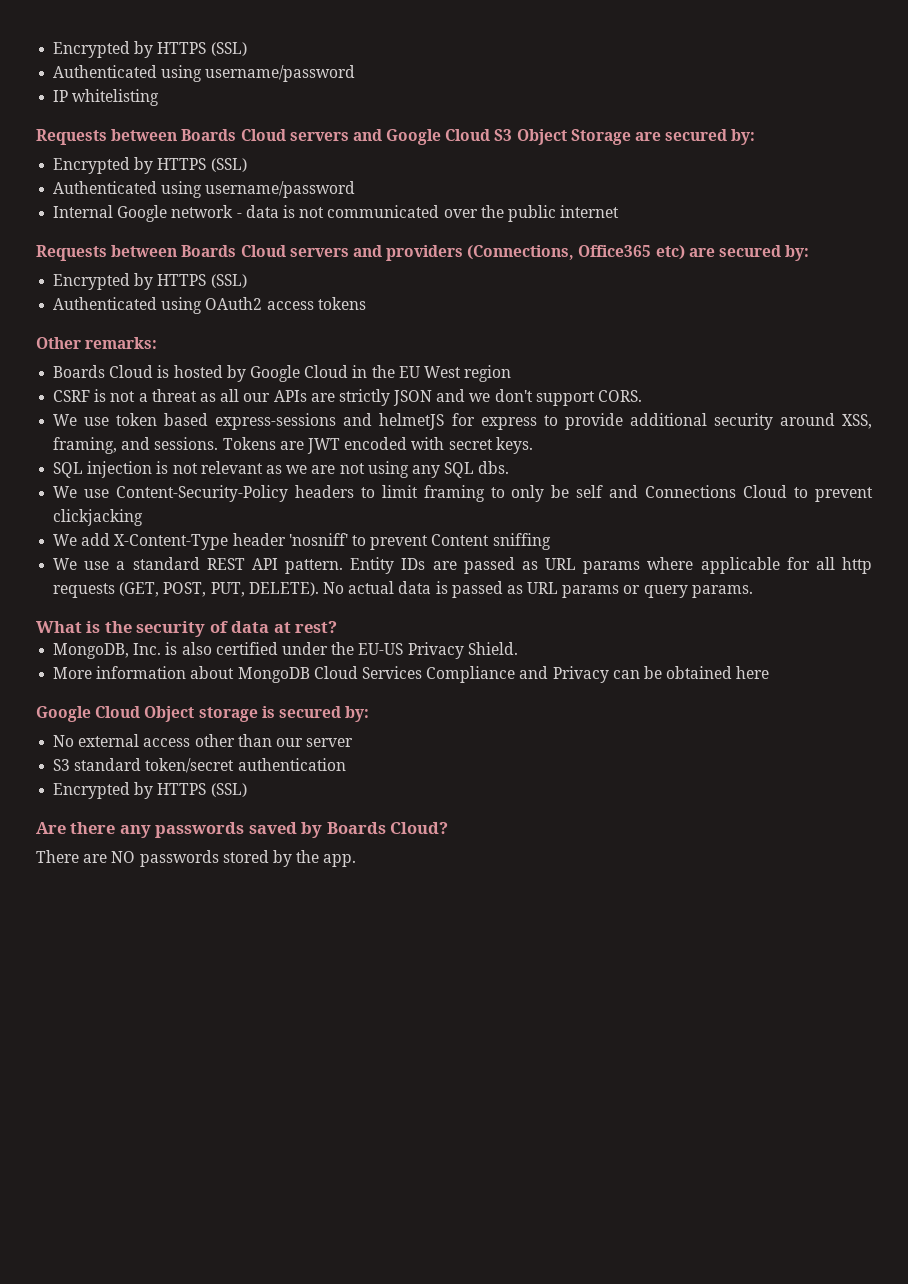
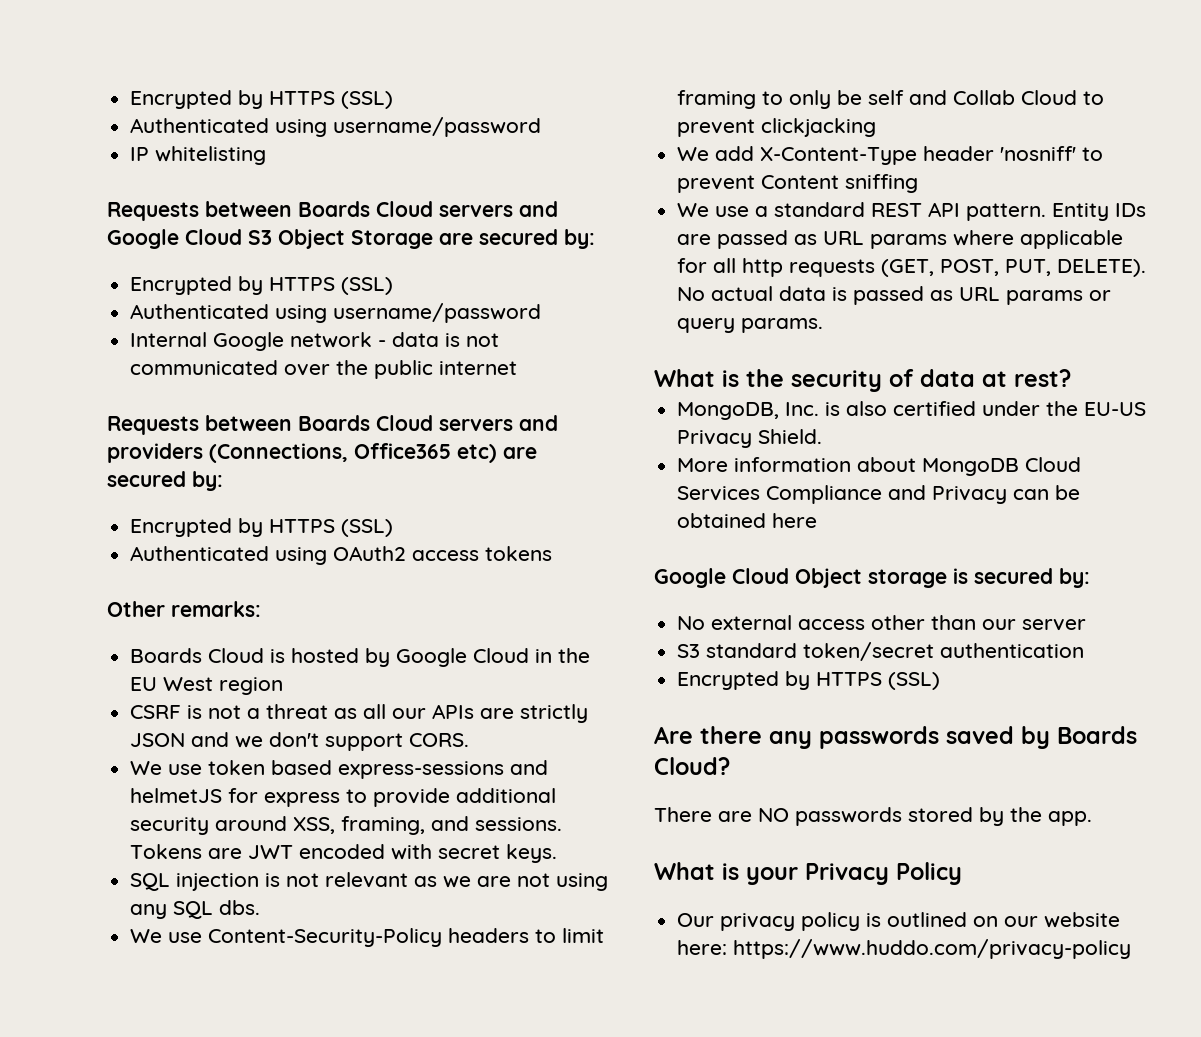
[645,485,737,498] Connections -> [953,90,1016,105] Collab
(357, 860) none -> [654,862,962,885] [677,912,1121,931] [677,939,1132,959] // What is your Privacy Policy // Our privacy policy is outlined on our website here: https://www.huddo.com/privacy-policy

